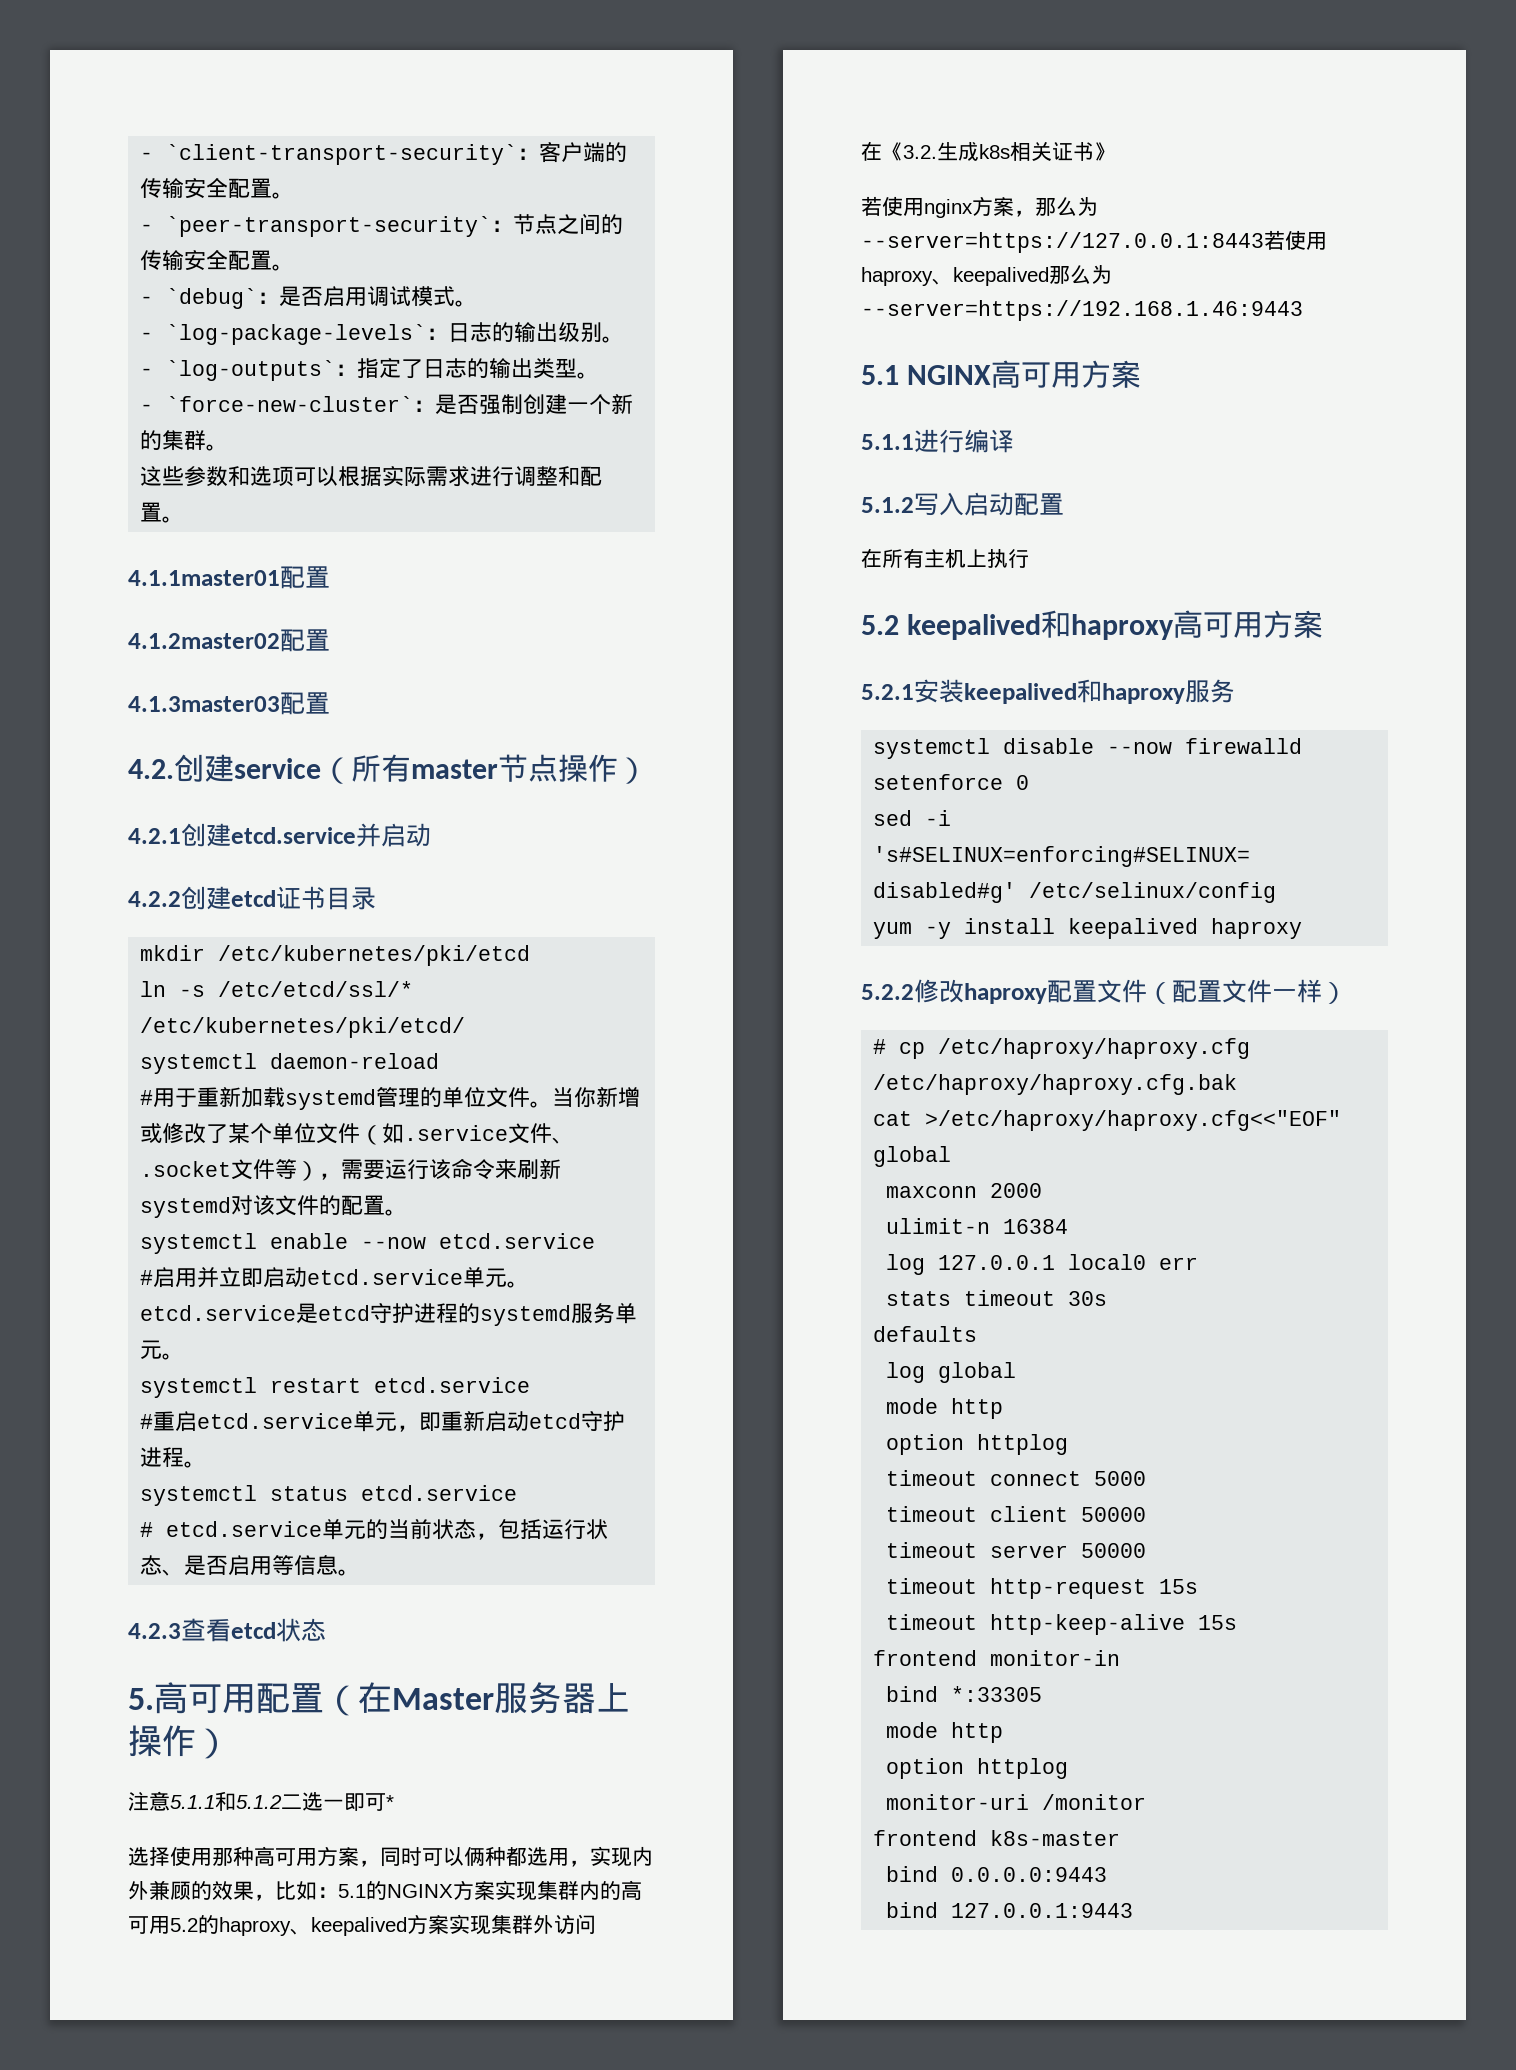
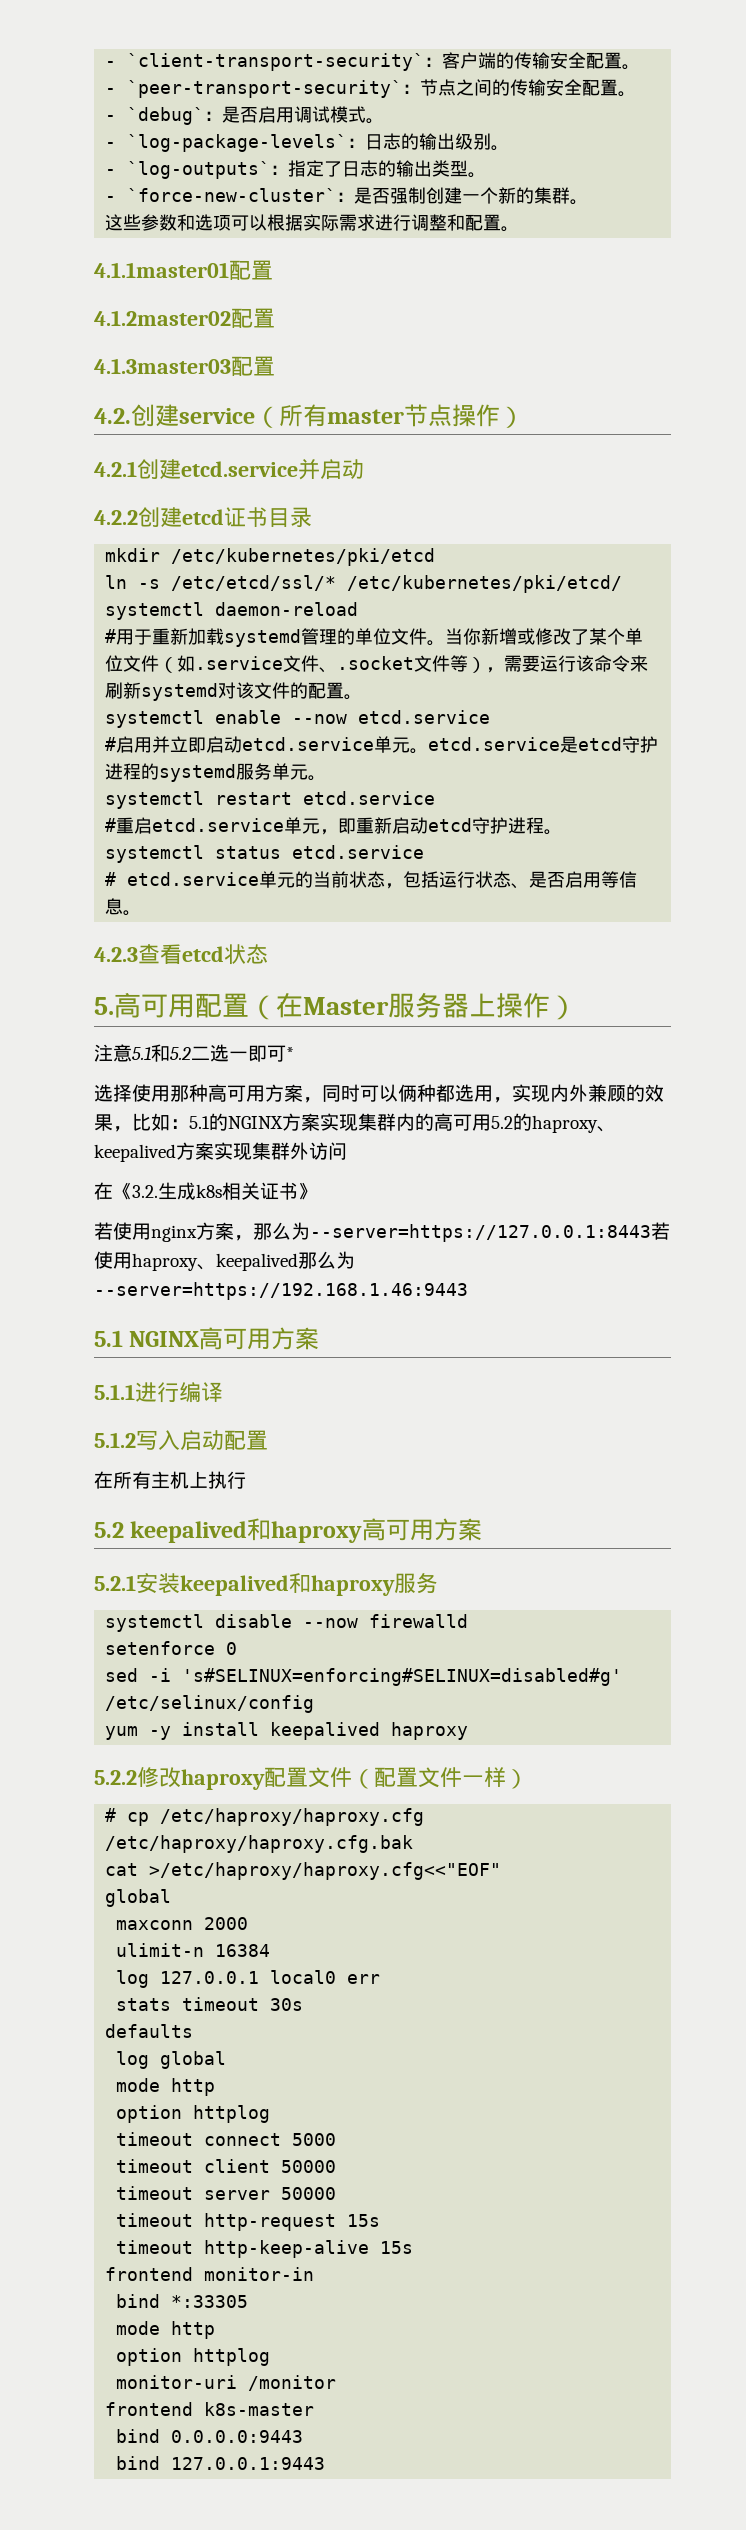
[170,1791,282,1811] 5.1.1和5.1.2 -> [132,1044,191,1062] 5.1和5.2

